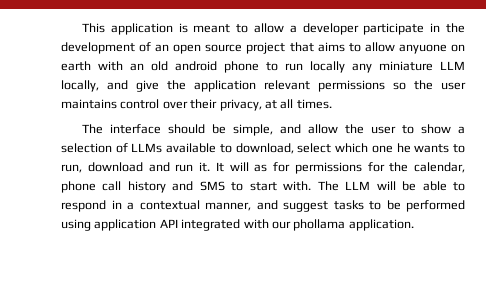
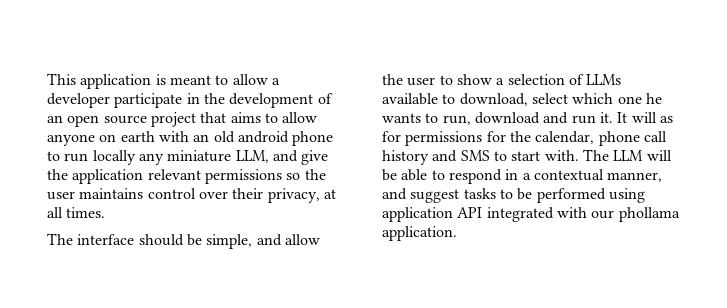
[398,44,447,54] anyuone -> [47,134,95,146] anyone
[440,61,465,70] [61,80,99,92] LLM locally, -> [235,150,269,163] LLM,

